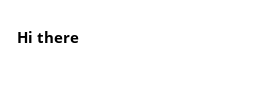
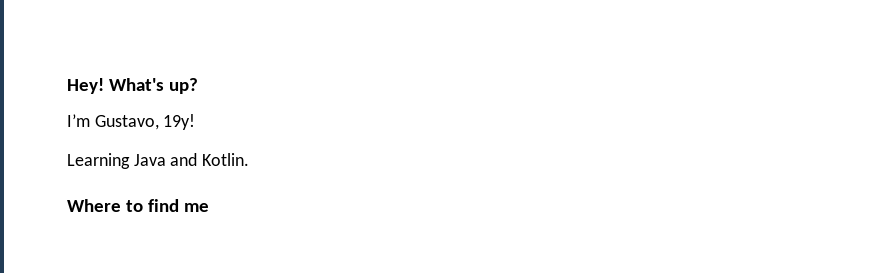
[17,31,79,43] Hi there -> [67,78,199,94] [67,114,196,130] [67,153,250,169] [67,199,210,212] Hey! What's up? // I’m Gustavo, 19y! // Learning Java and Kotlin. // Where to find me

